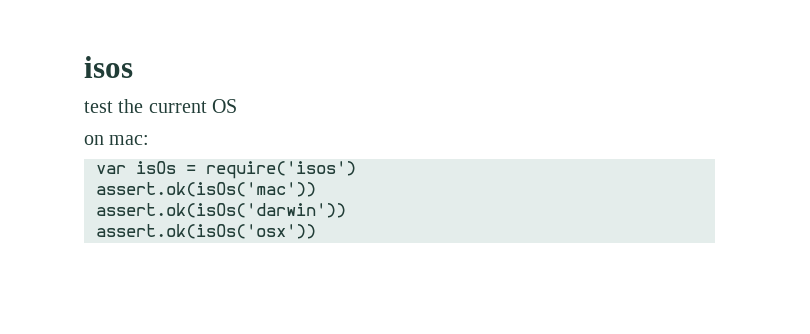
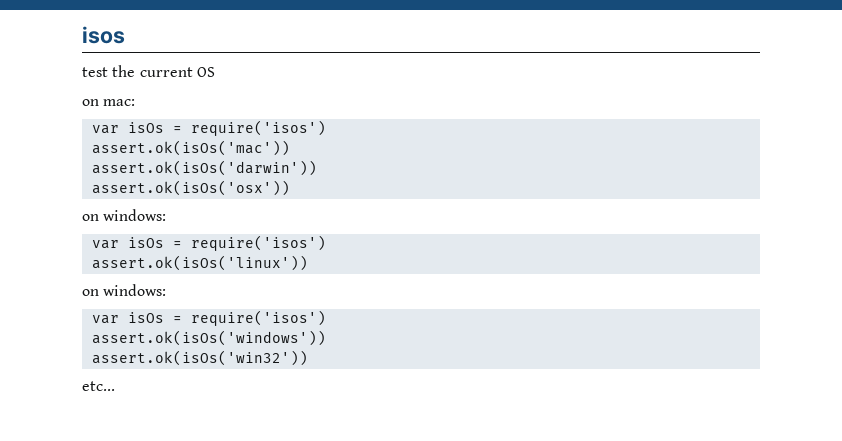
(316, 231) none -> [82,209,167,221] [91,235,326,251] [91,255,308,271] [82,284,167,296] [91,310,326,326] [91,330,326,346] [91,350,308,366] [82,381,115,391] // on windows: // var isOs = require('isos') // assert.ok(isOs('linux')) // on windows: // var isOs = require('isos') // assert.ok(isOs('windows')) // assert.ok(isOs('win32')) // etc...

